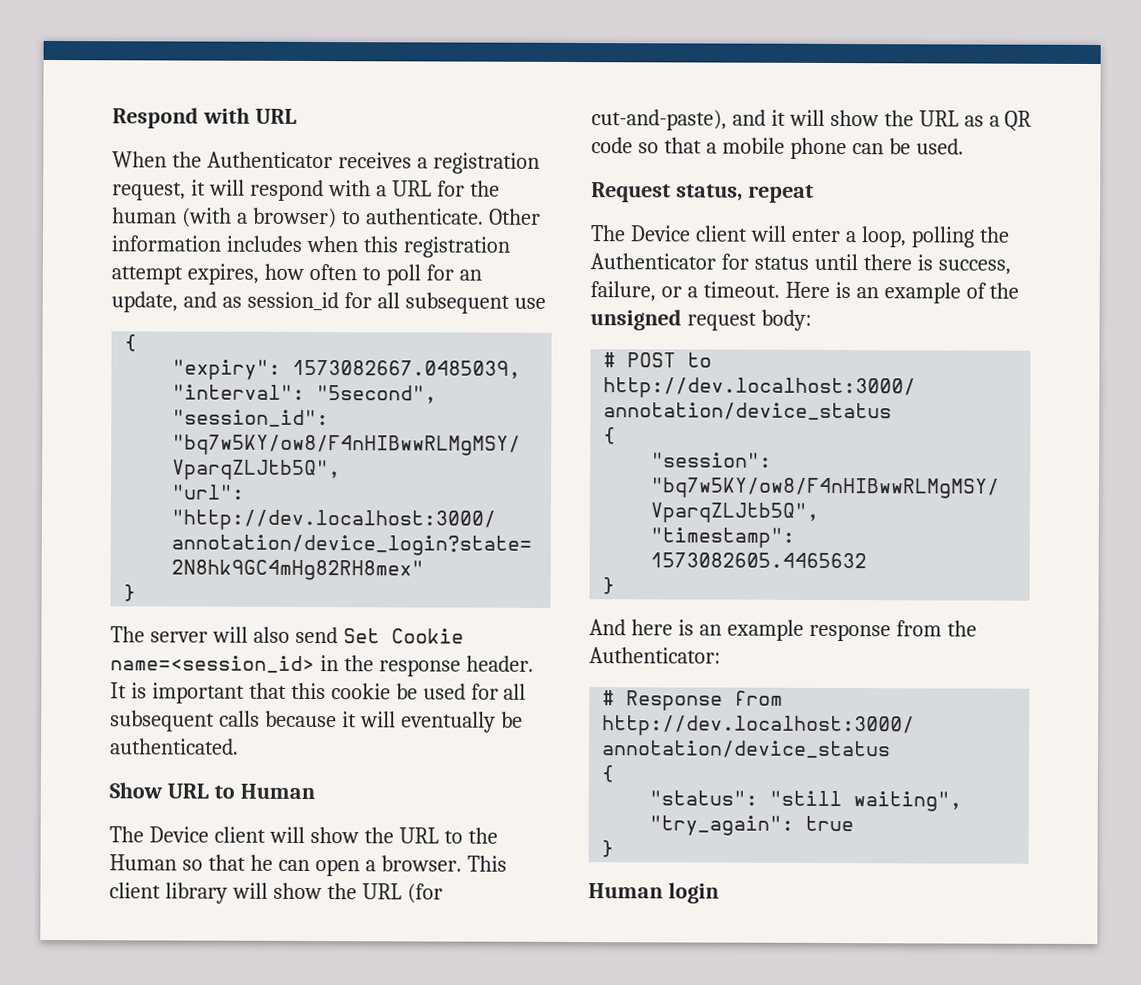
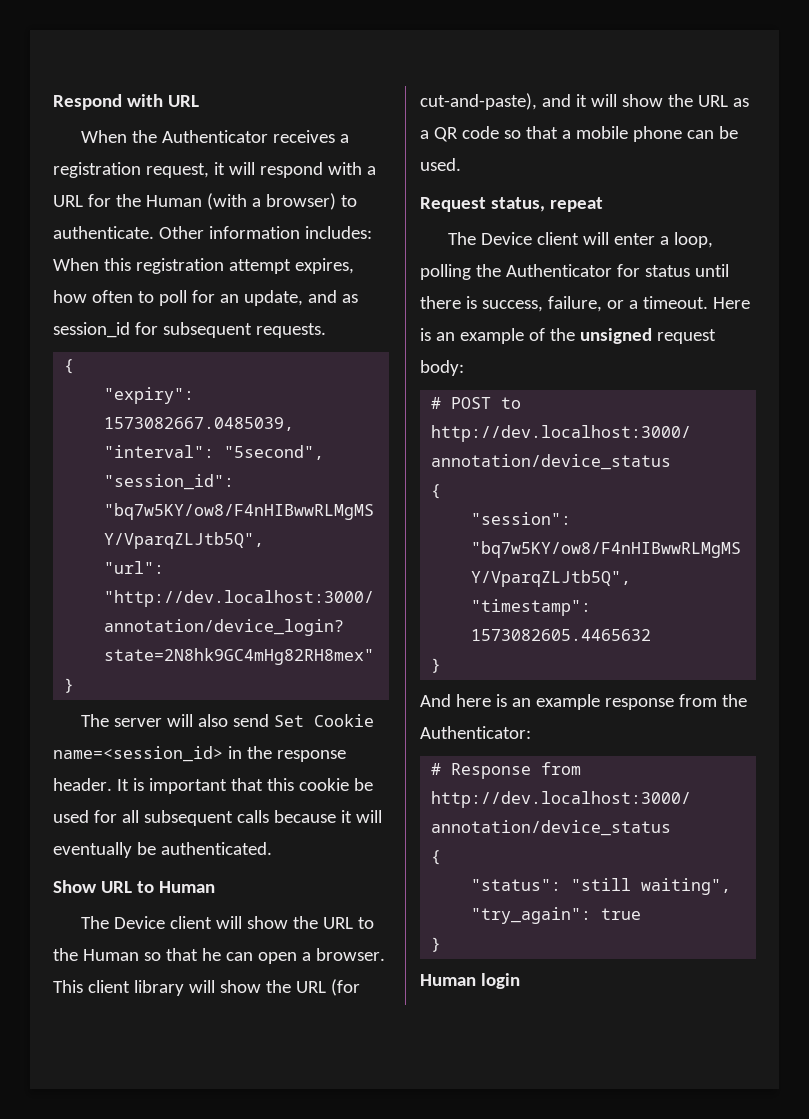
[112,207,177,224] human -> [145,195,202,207] Human
[225,235,358,253] includes when -> [304,226,372,239] [53,258,99,271] includes: When
[376,292,546,314] all subsequent use -> [162,322,326,338] subsequent requests.

